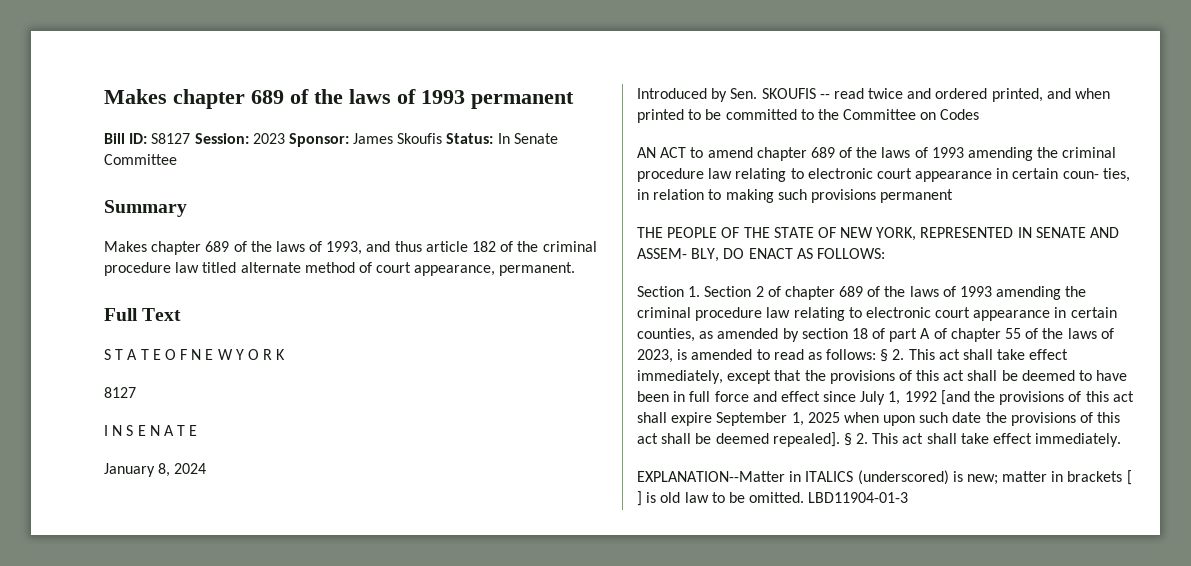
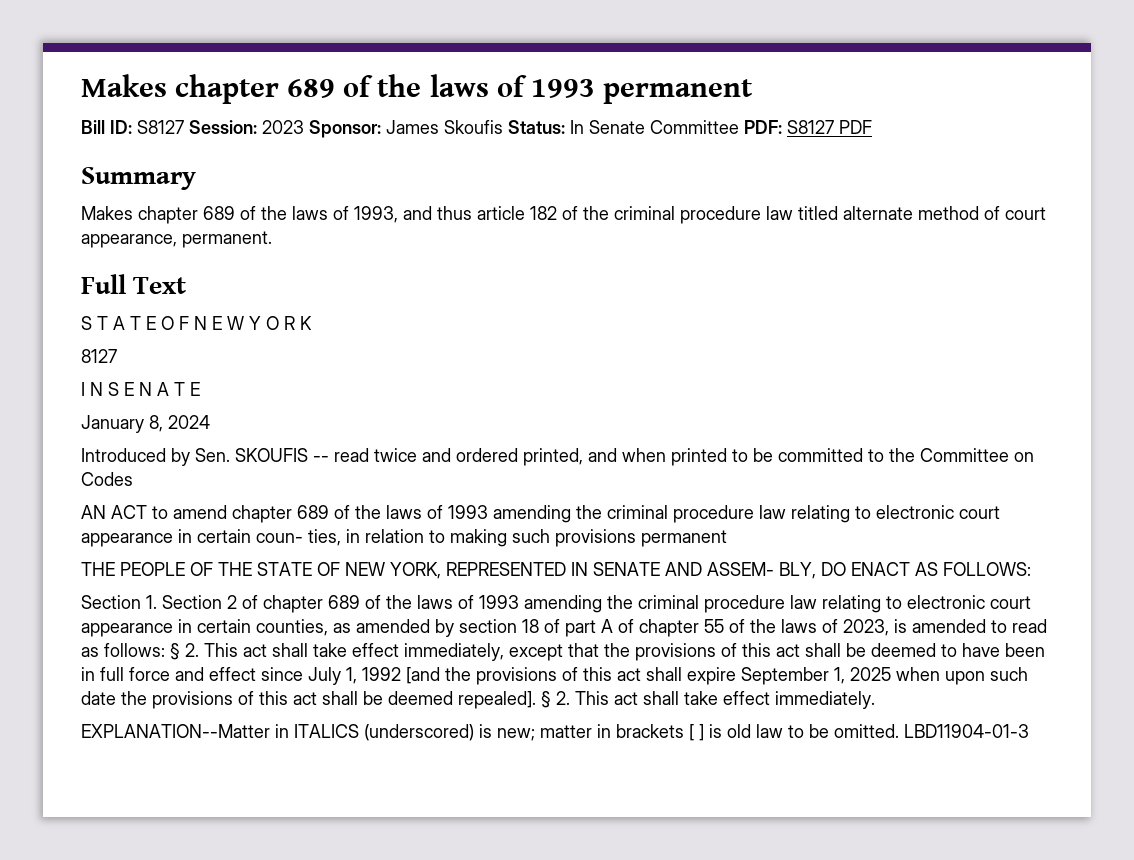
(177, 159) none -> [744,120,872,134] PDF: S8127 PDF

